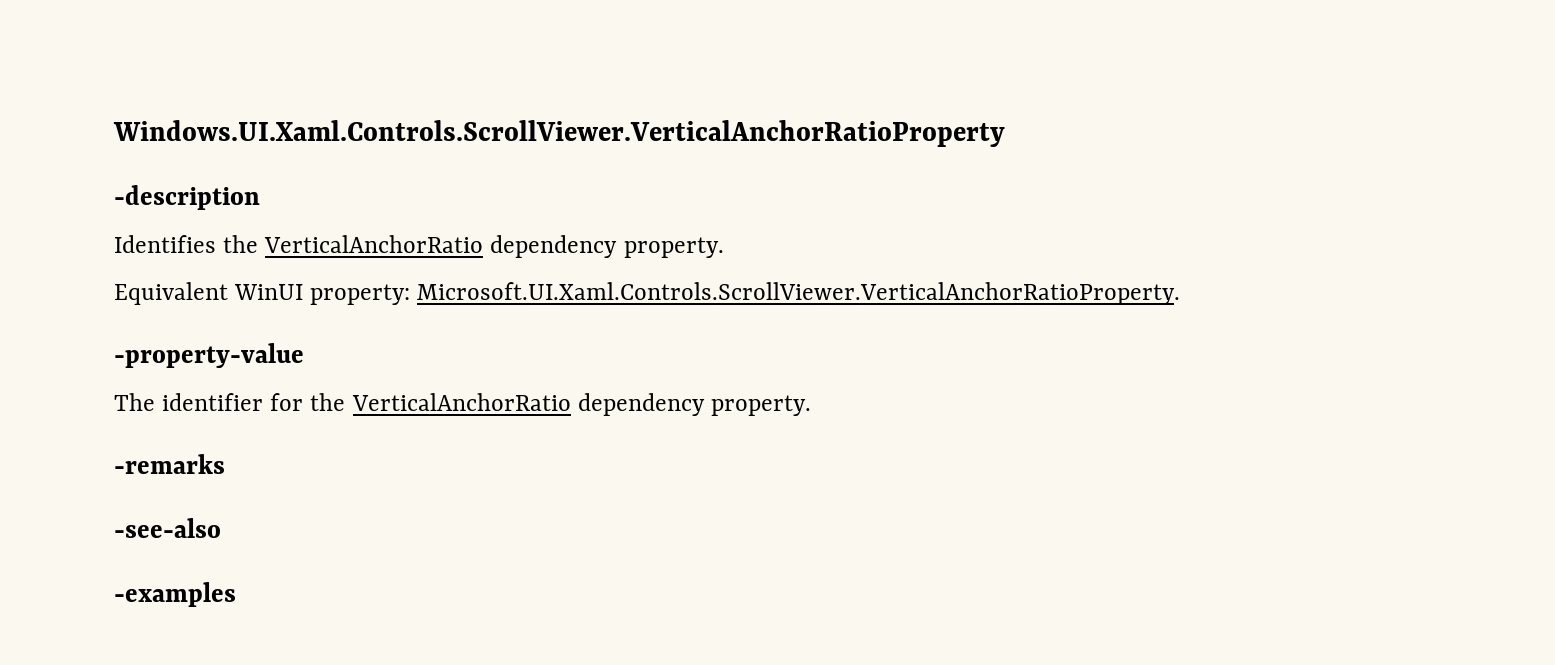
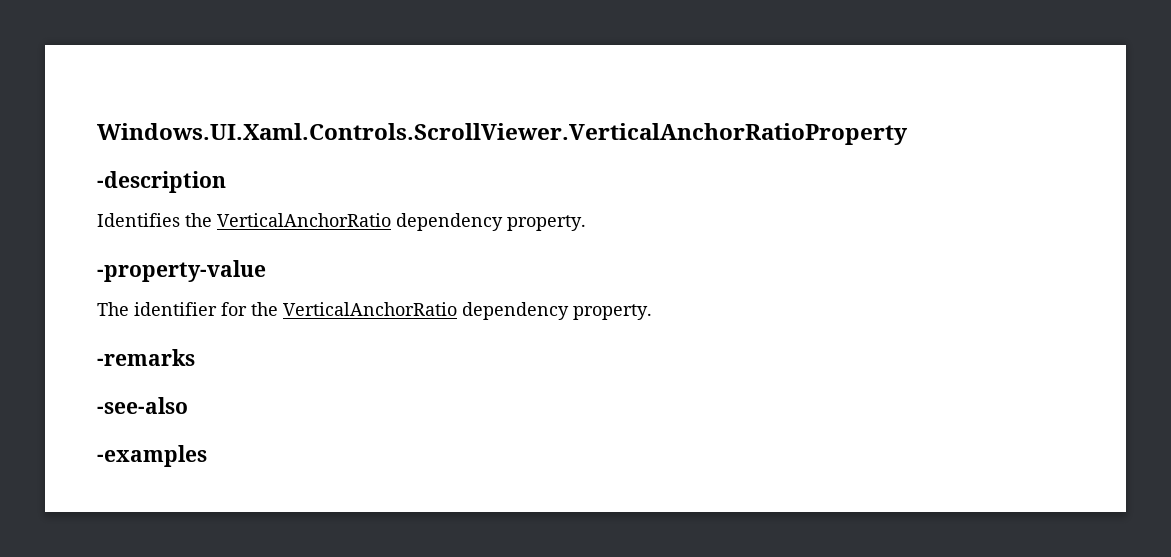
[114,282,1181,305] // Equivalent WinUI property: Microsoft.UI.Xaml.Controls.ScrollViewer.VerticalAnchorRatioProperty. -> (586, 223) none

